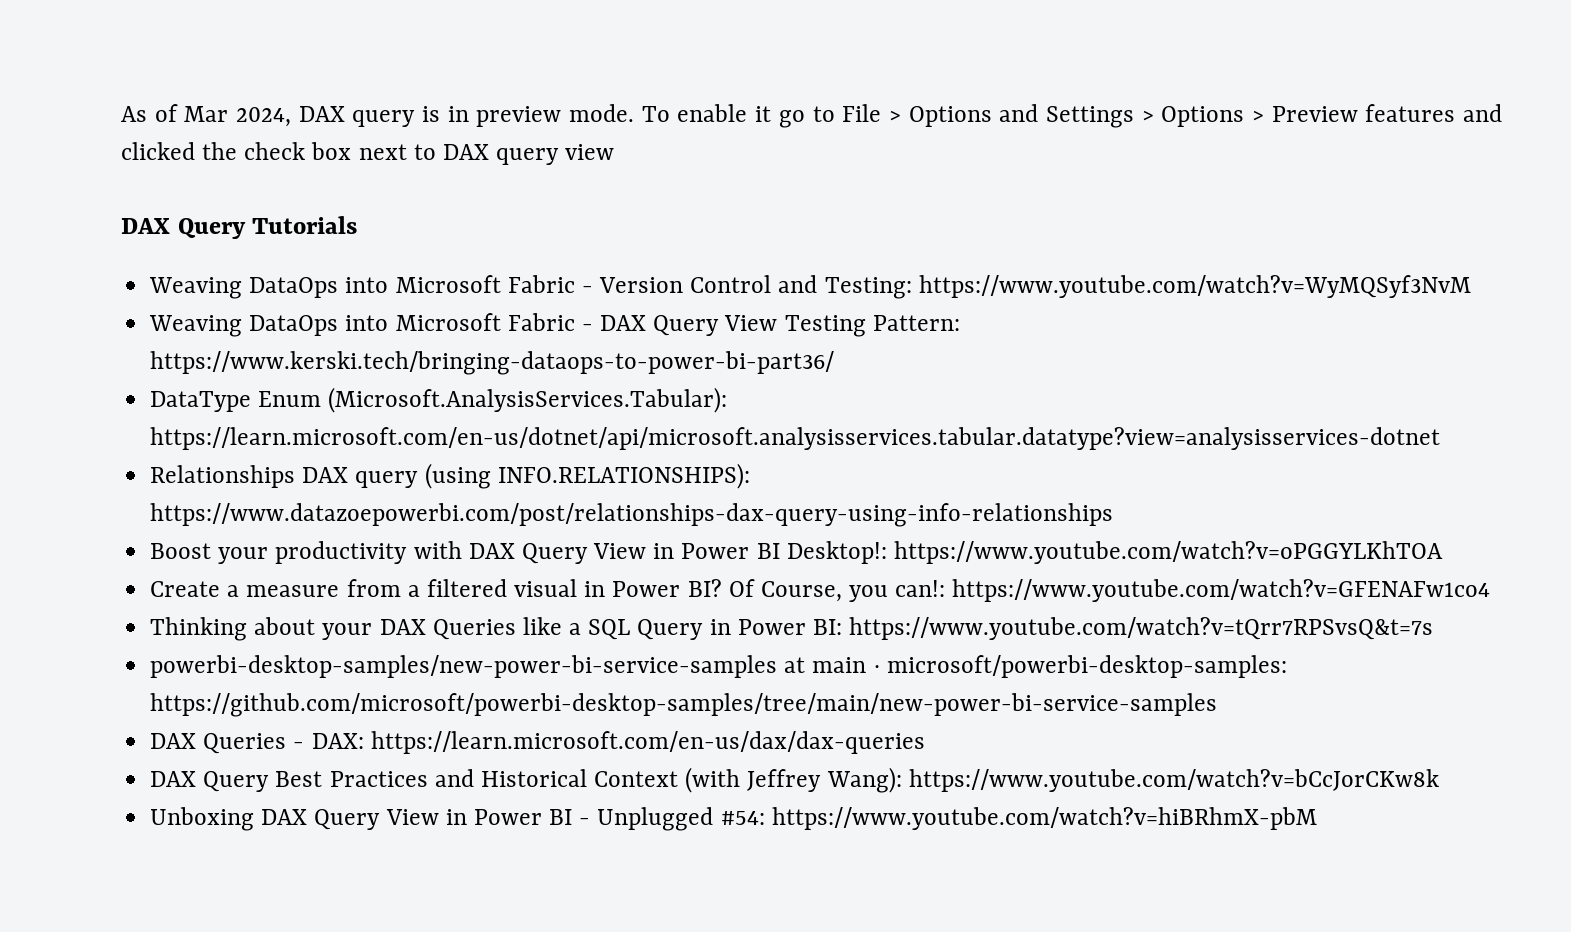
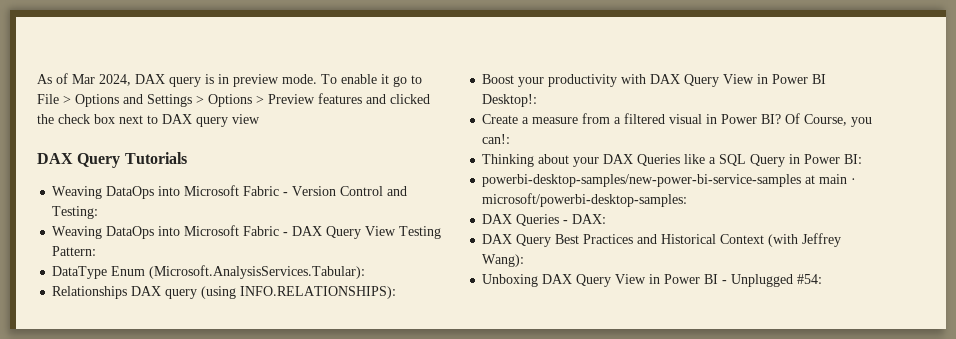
[918,275,1471,298] https://www.youtube.com/watch?v=WyMQSyf3NvM -> (99, 212) none
[150,351,835,375] https://www.kerski.tech/bringing-dataops-to-power-bi-part36/ -> (97, 251) none
[150,427,1441,450] https://learn.microsoft.com/en-us/dotnet/api/microsoft.analysisservices.tabular.datatype?view=analysisservices-dotnet -> (366, 272) none
[150,503,1114,527] https://www.datazoepowerbi.com/post/relationships-dax-query-using-info-relationships -> (397, 292) none
[893,541,1443,564] https://www.youtube.com/watch?v=oPGGYLKhTOA -> (538, 100) none
[952,579,1491,602] https://www.youtube.com/watch?v=GFENAFw1co4 -> (511, 139) none
[849,617,1434,640] https://www.youtube.com/watch?v=tQrr7RPSvsQ&t=7s -> (863, 159) none
[150,693,1218,717] https://github.com/microsoft/powerbi-desktop-samples/tree/main/new-power-bi-service-samples -> (688, 200) none
[370,731,925,754] https://learn.microsoft.com/en-us/dax/dax-queries -> (607, 219) none
[908,769,1439,792] https://www.youtube.com/watch?v=bCcJorCKw8k -> (525, 260) none
[771,807,1317,830] https://www.youtube.com/watch?v=hiBRhmX-pbM -> (823, 279) none

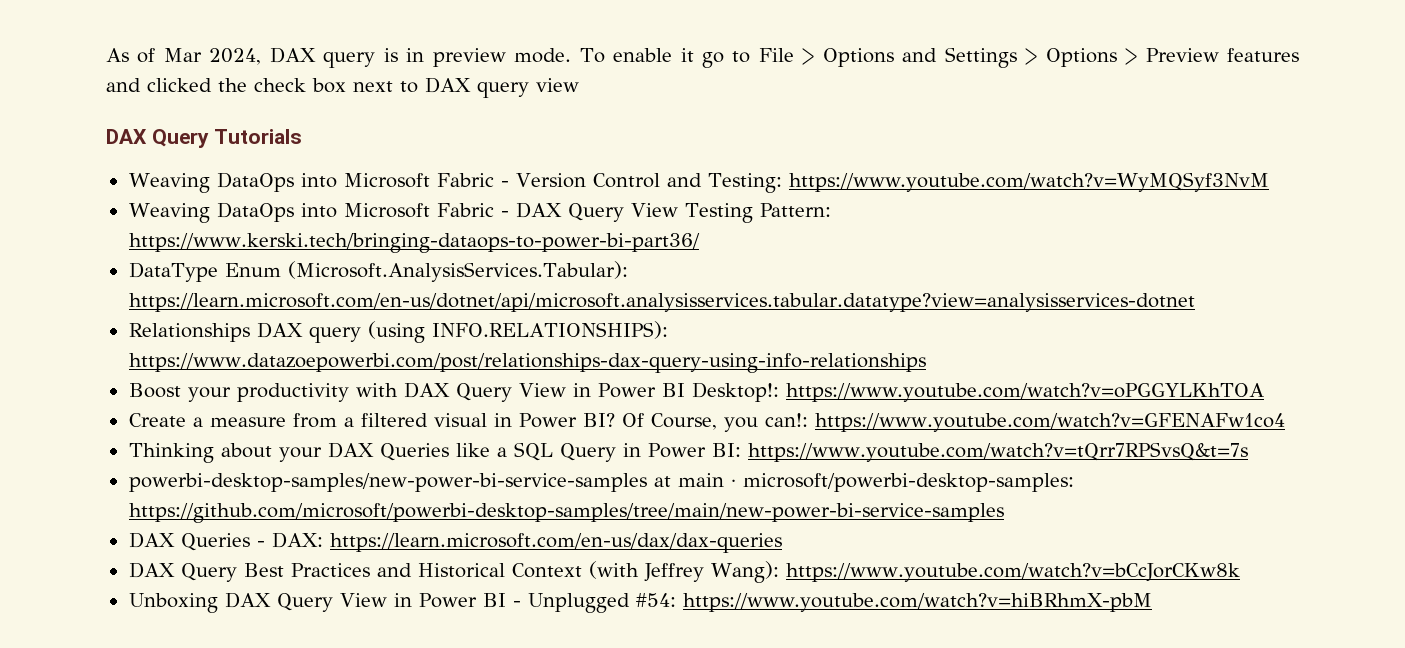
(99, 212) none -> [788,172,1270,192] https://www.youtube.com/watch?v=WyMQSyf3NvM
(97, 251) none -> [128,233,700,253] https://www.kerski.tech/bringing-dataops-to-power-bi-part36/
(366, 272) none -> [128,293,1195,312] https://learn.microsoft.com/en-us/dotnet/api/microsoft.analysisservices.tabular.datatype?view=analysisservices-dotnet
(397, 292) none -> [128,353,926,373] https://www.datazoepowerbi.com/post/relationships-dax-query-using-info-relationships
(538, 100) none -> [785,383,1265,402] https://www.youtube.com/watch?v=oPGGYLKhTOA
(511, 139) none -> [814,413,1285,432] https://www.youtube.com/watch?v=GFENAFw1co4
(863, 159) none -> [747,442,1248,462] https://www.youtube.com/watch?v=tQrr7RPSvsQ&t=7s
(688, 200) none -> [128,503,1004,523] https://github.com/microsoft/powerbi-desktop-samples/tree/main/new-power-bi-service-samples
(607, 219) none -> [329,533,782,553] https://learn.microsoft.com/en-us/dax/dax-queries
(525, 260) none -> [785,563,1240,582] https://www.youtube.com/watch?v=bCcJorCKw8k
(823, 279) none -> [682,593,1153,612] https://www.youtube.com/watch?v=hiBRhmX-pbM

